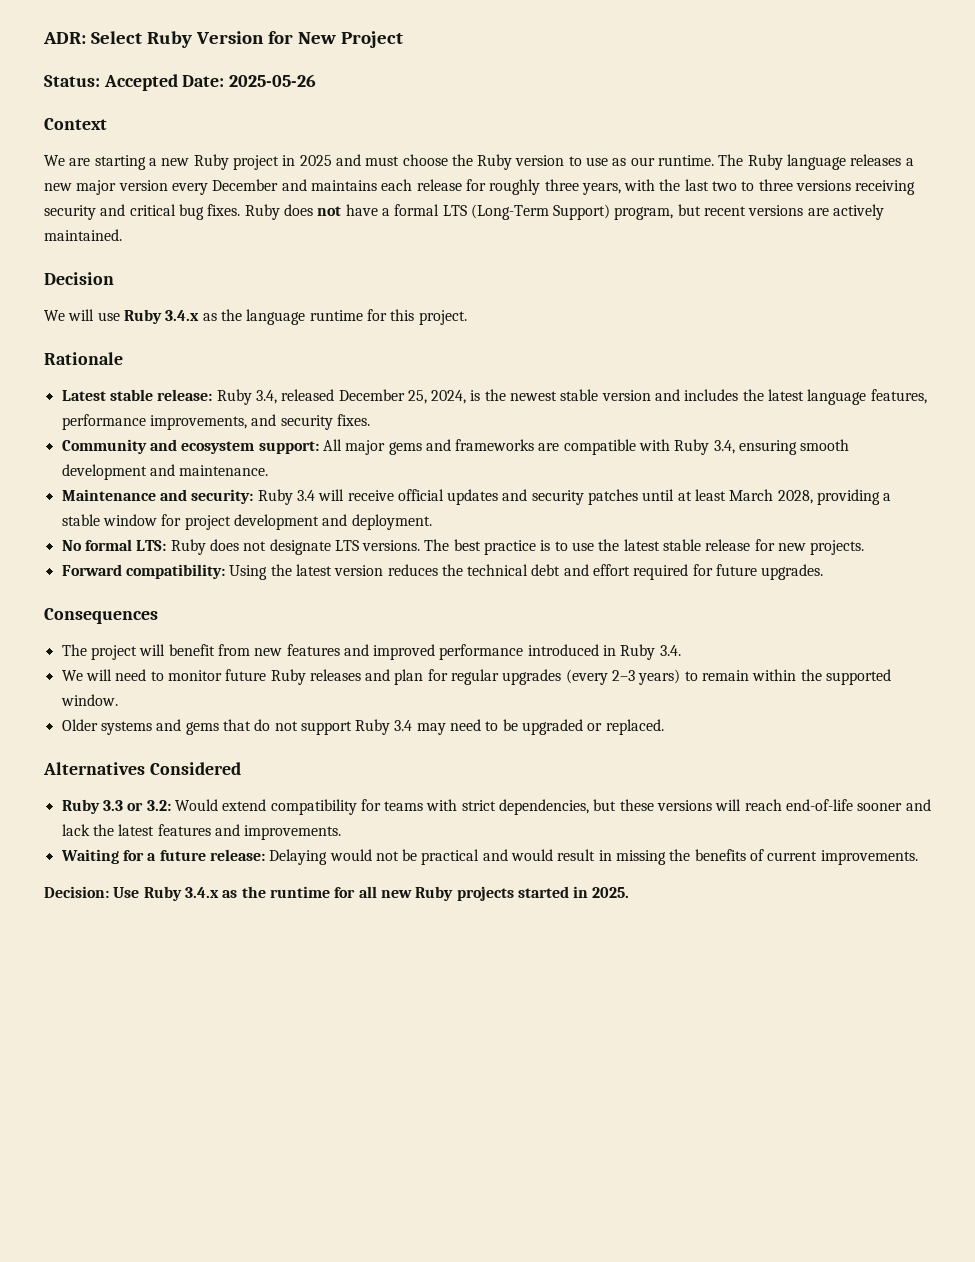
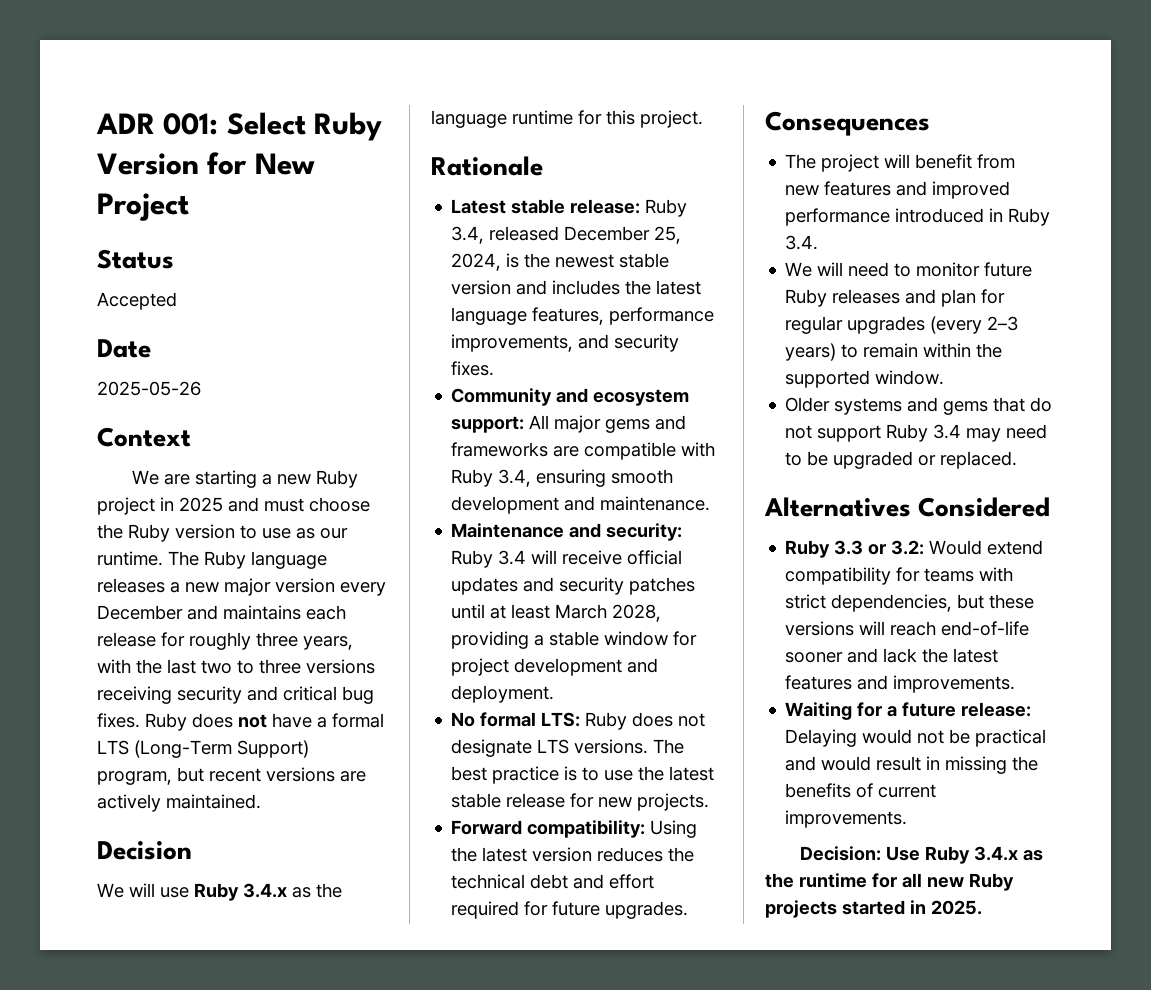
[43,32,86,44] ADR: -> [96,113,219,135] ADR 001:
[44,75,100,87] Status: -> [97,249,174,269] Status //
[182,75,225,87] Date: -> [97,339,151,358] // Date //

